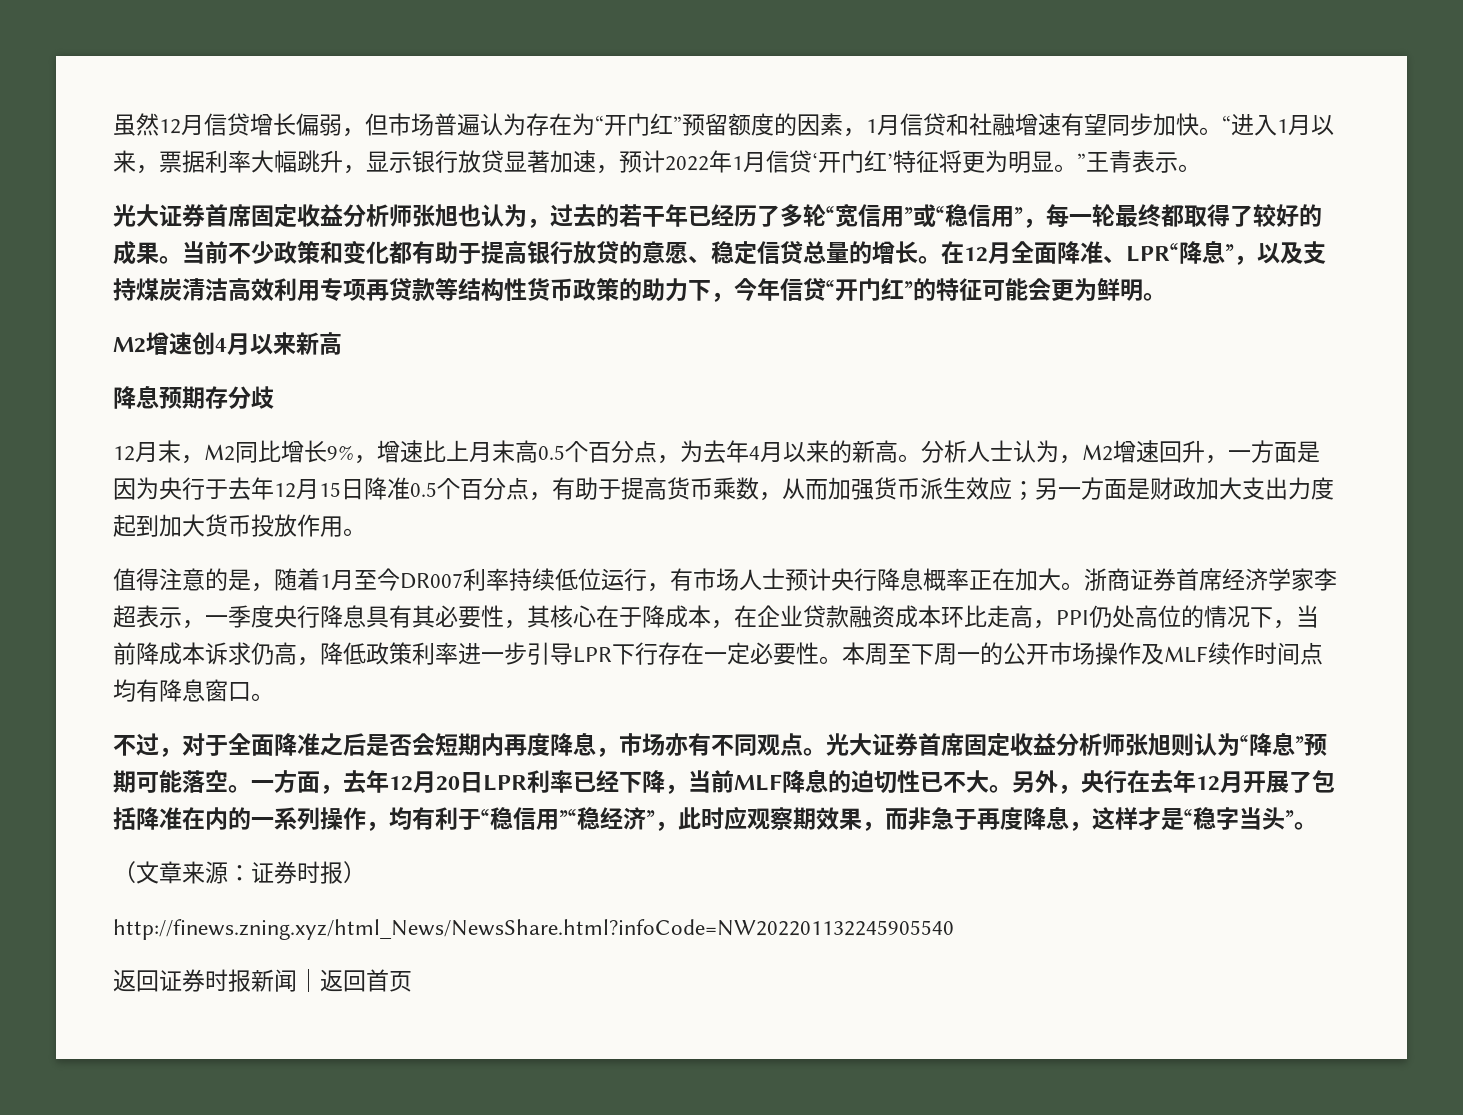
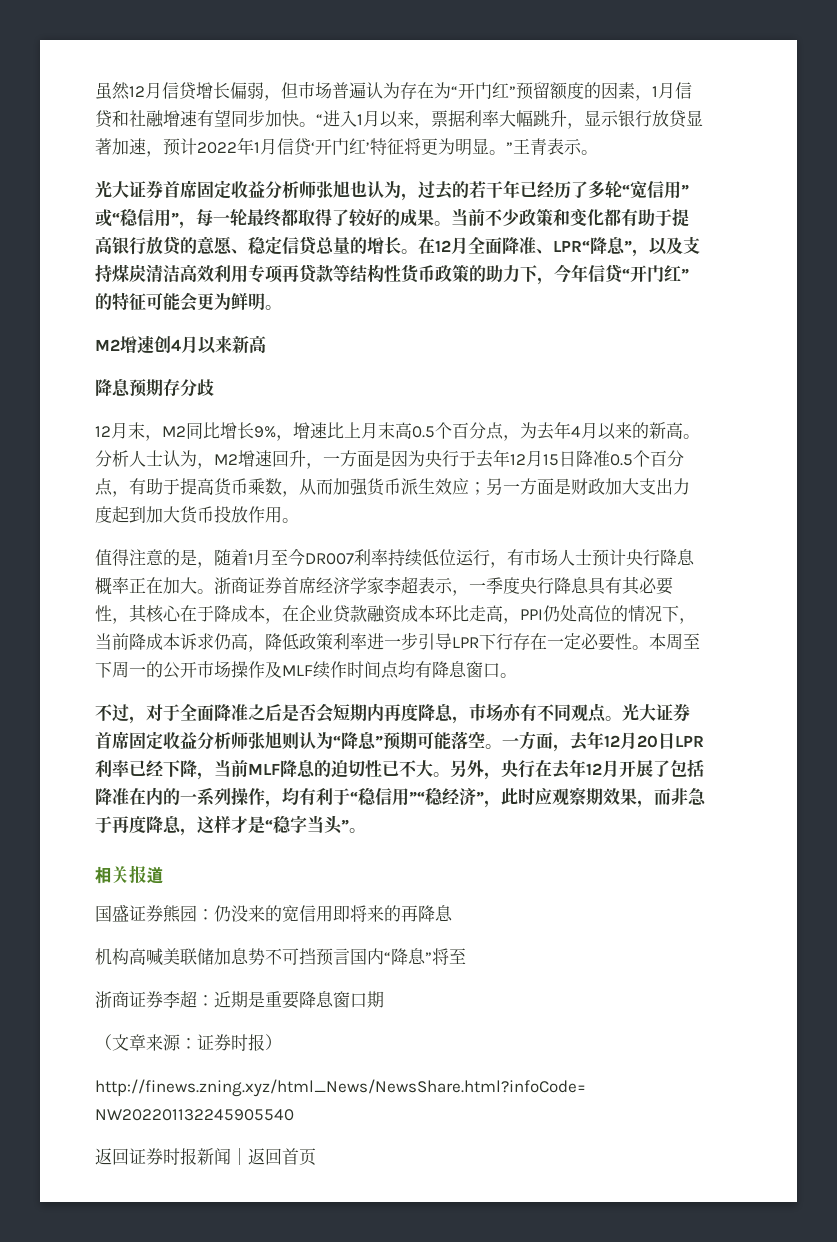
(1317, 826) none -> [95,865,163,884] [95,905,453,923] [95,948,466,966] [95,990,384,1009] // 相关报道 // 国盛证券熊园：仍没来的宽信用即将来的再降息 // 机构高喊美联储加息势不可挡预言国内“降息”将至 // 浙商证券李超：近期是重要降息窗口期

